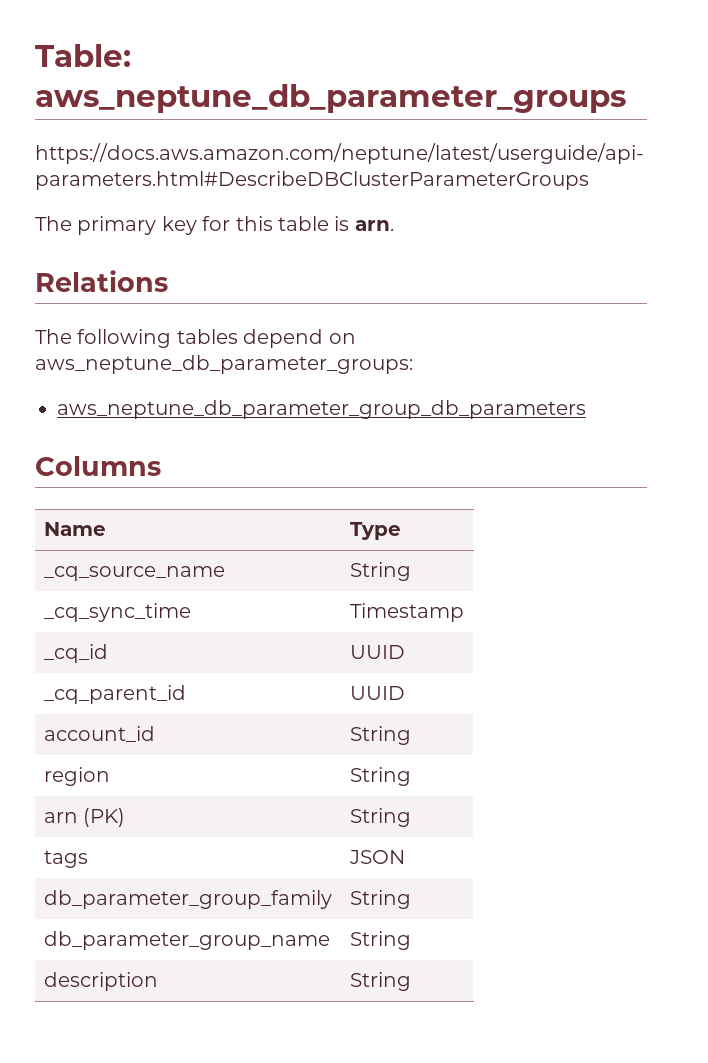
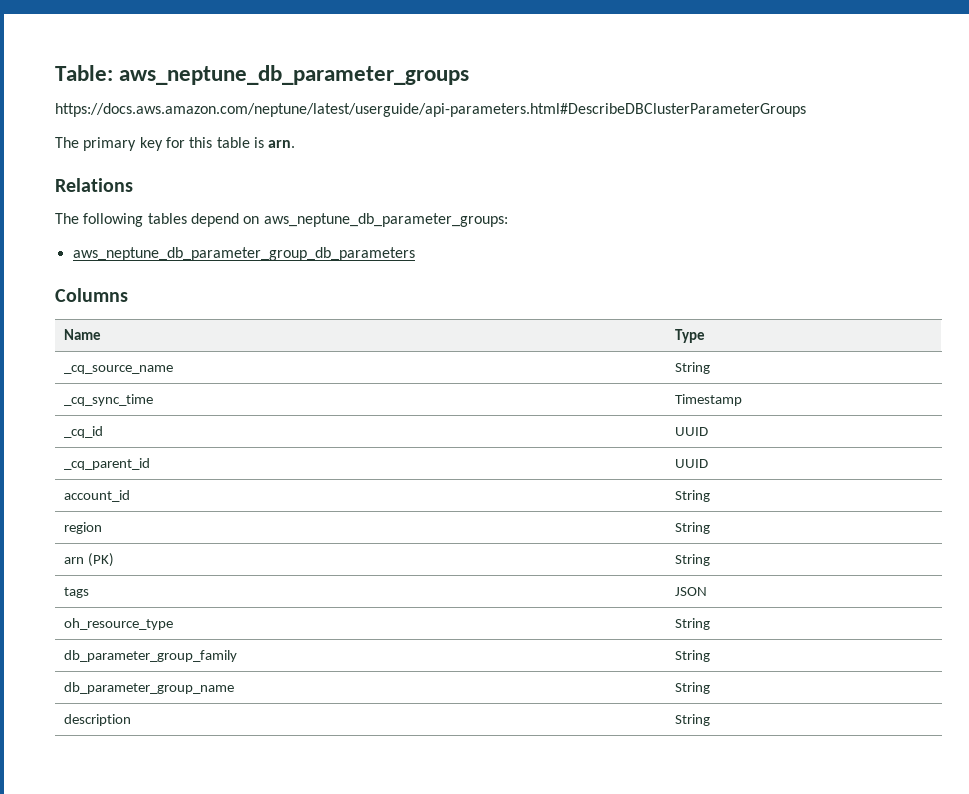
(405, 857) none -> [64,618,174,630] [675,618,711,630] // oh_resource_type | String

